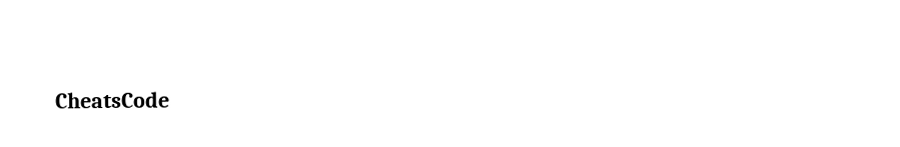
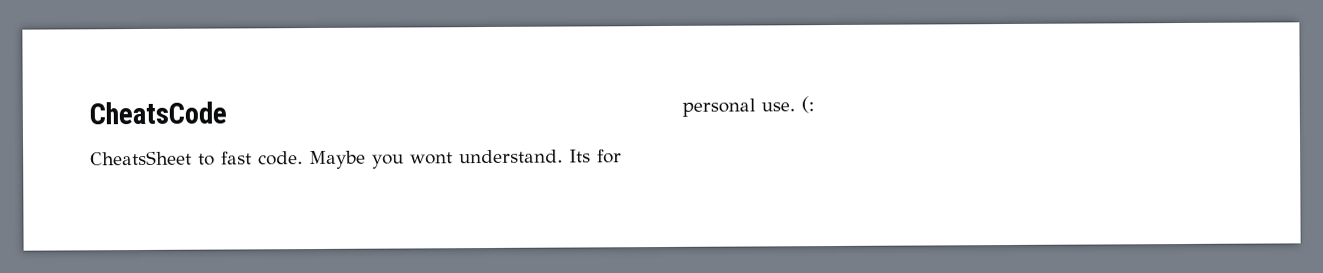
(170, 100) none -> [90,149,622,170] [682,96,815,117] // CheatsSheet to fast code. Maybe you wont understand. Its for personal use. (:

